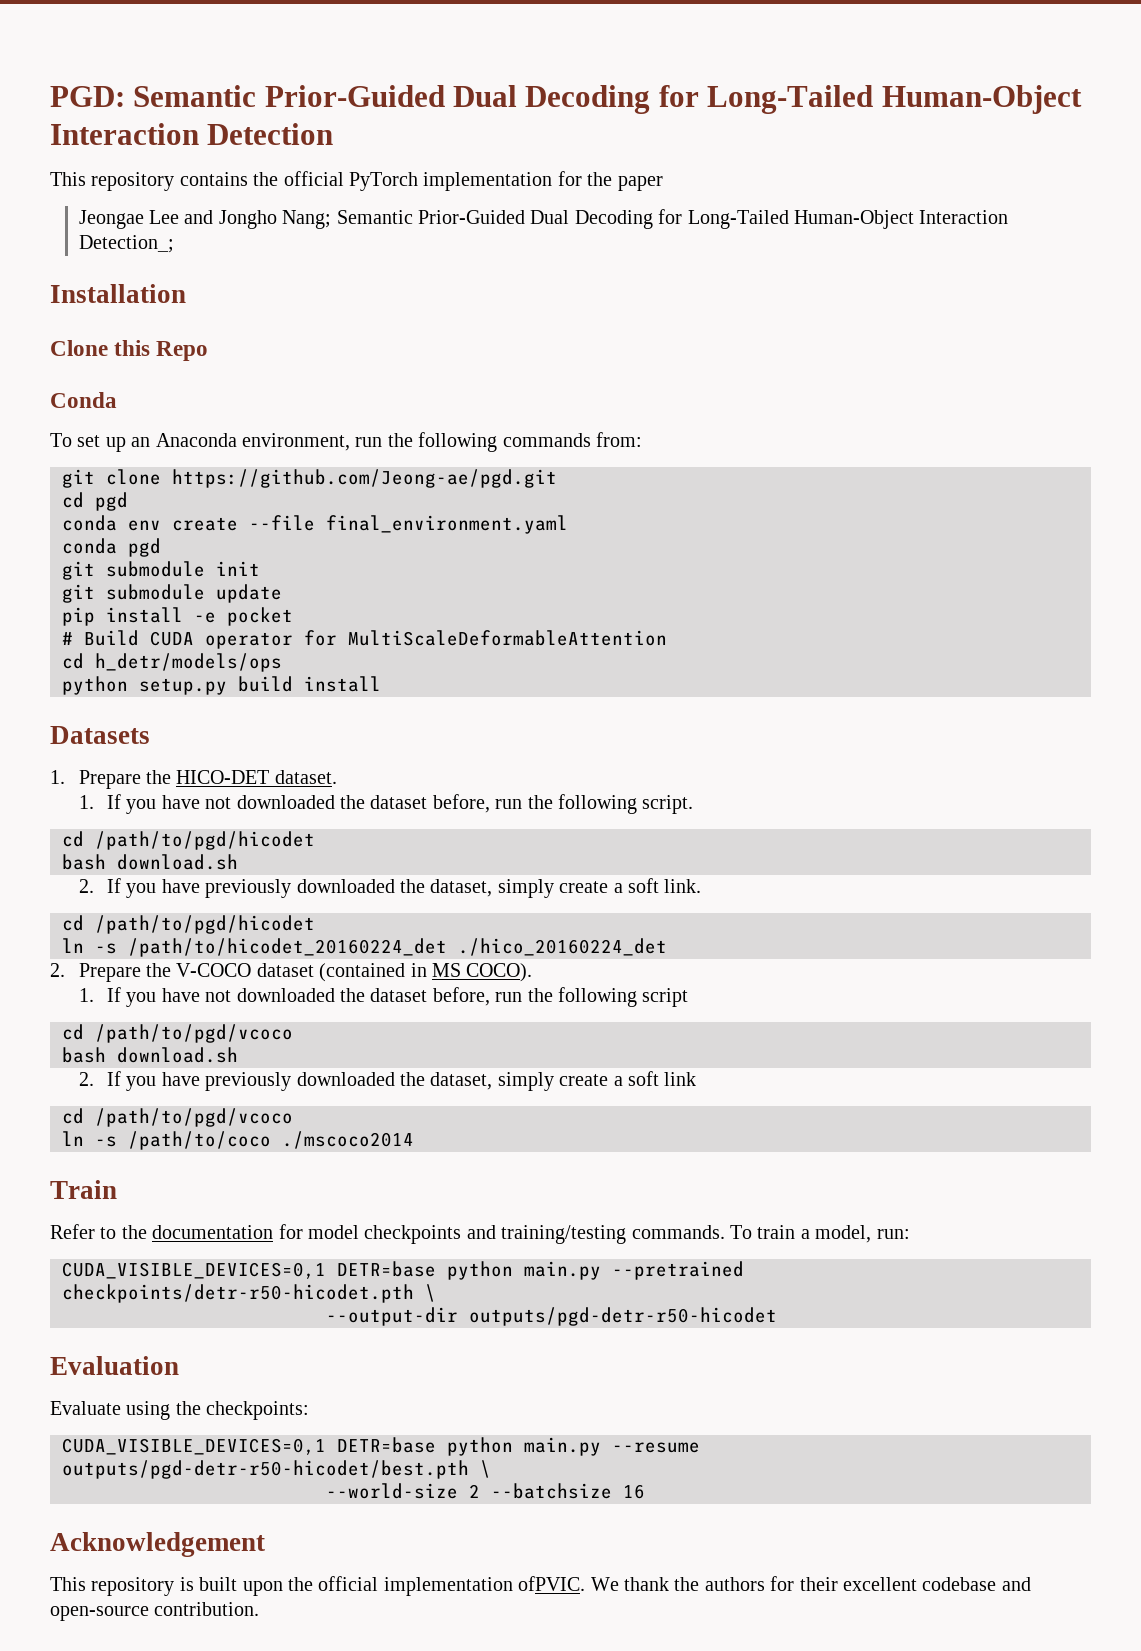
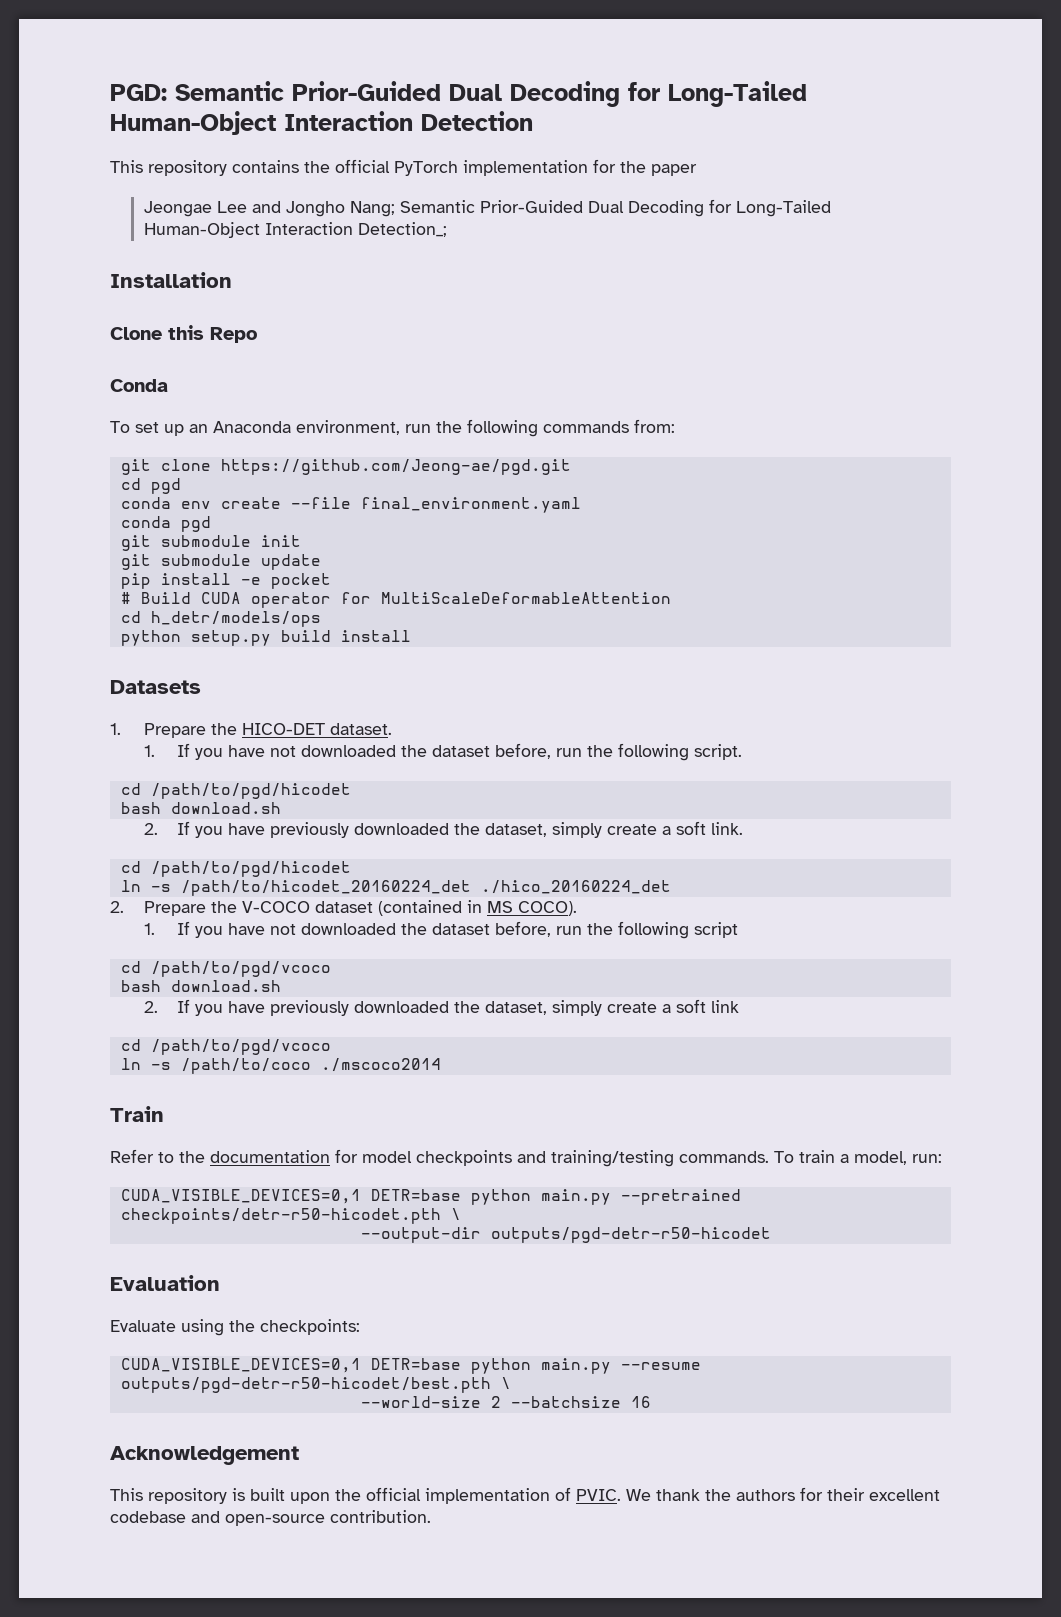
[518,1576,586,1591] ofPVIC. -> [555,1487,621,1501] of PVIC.

